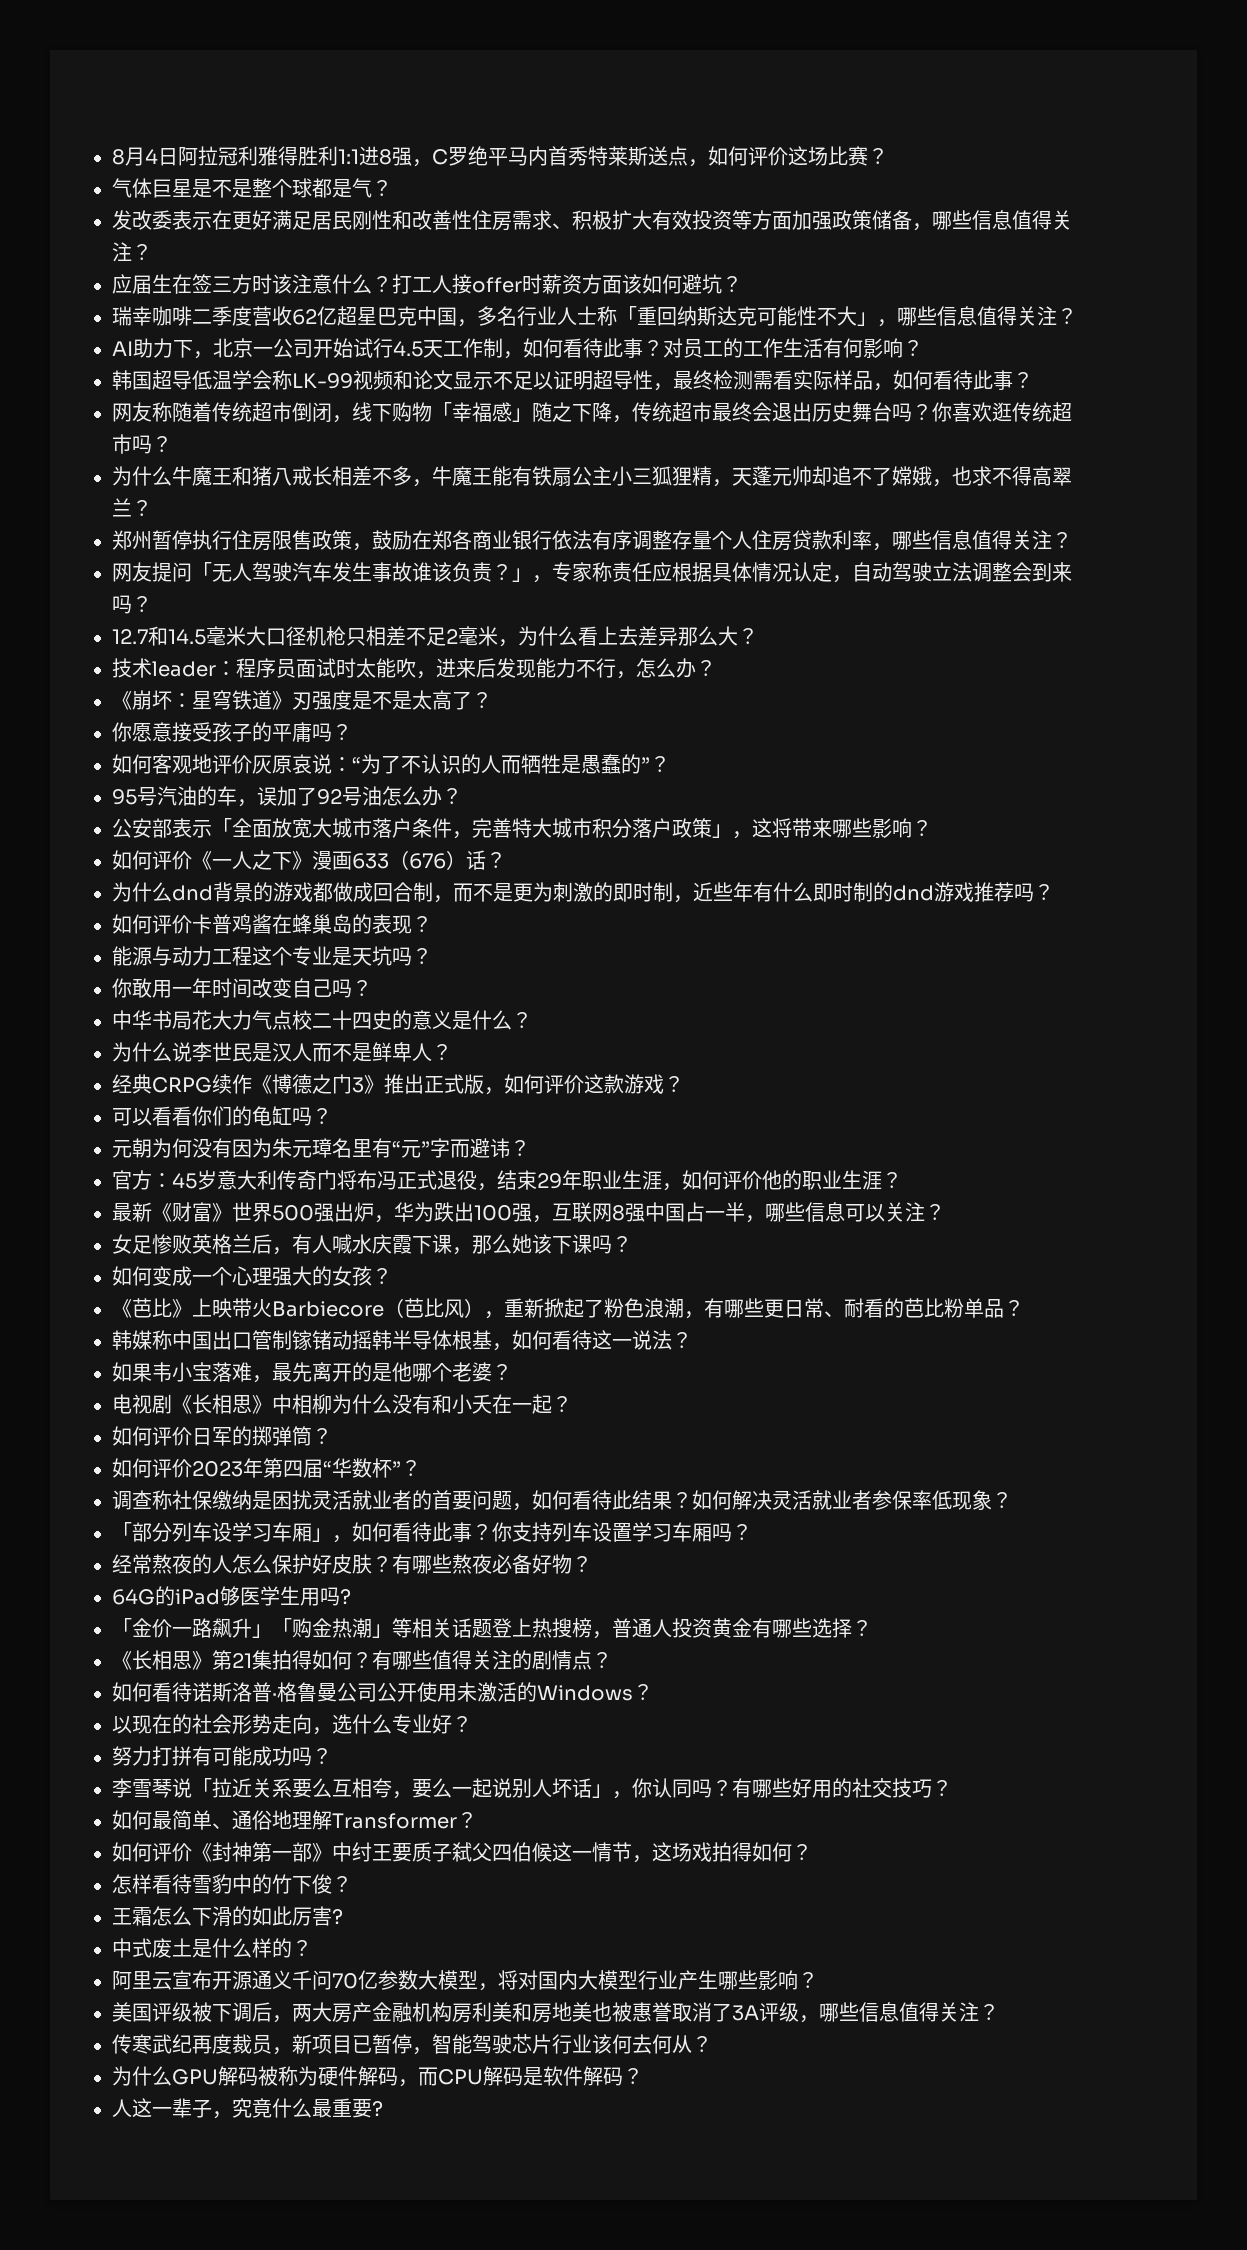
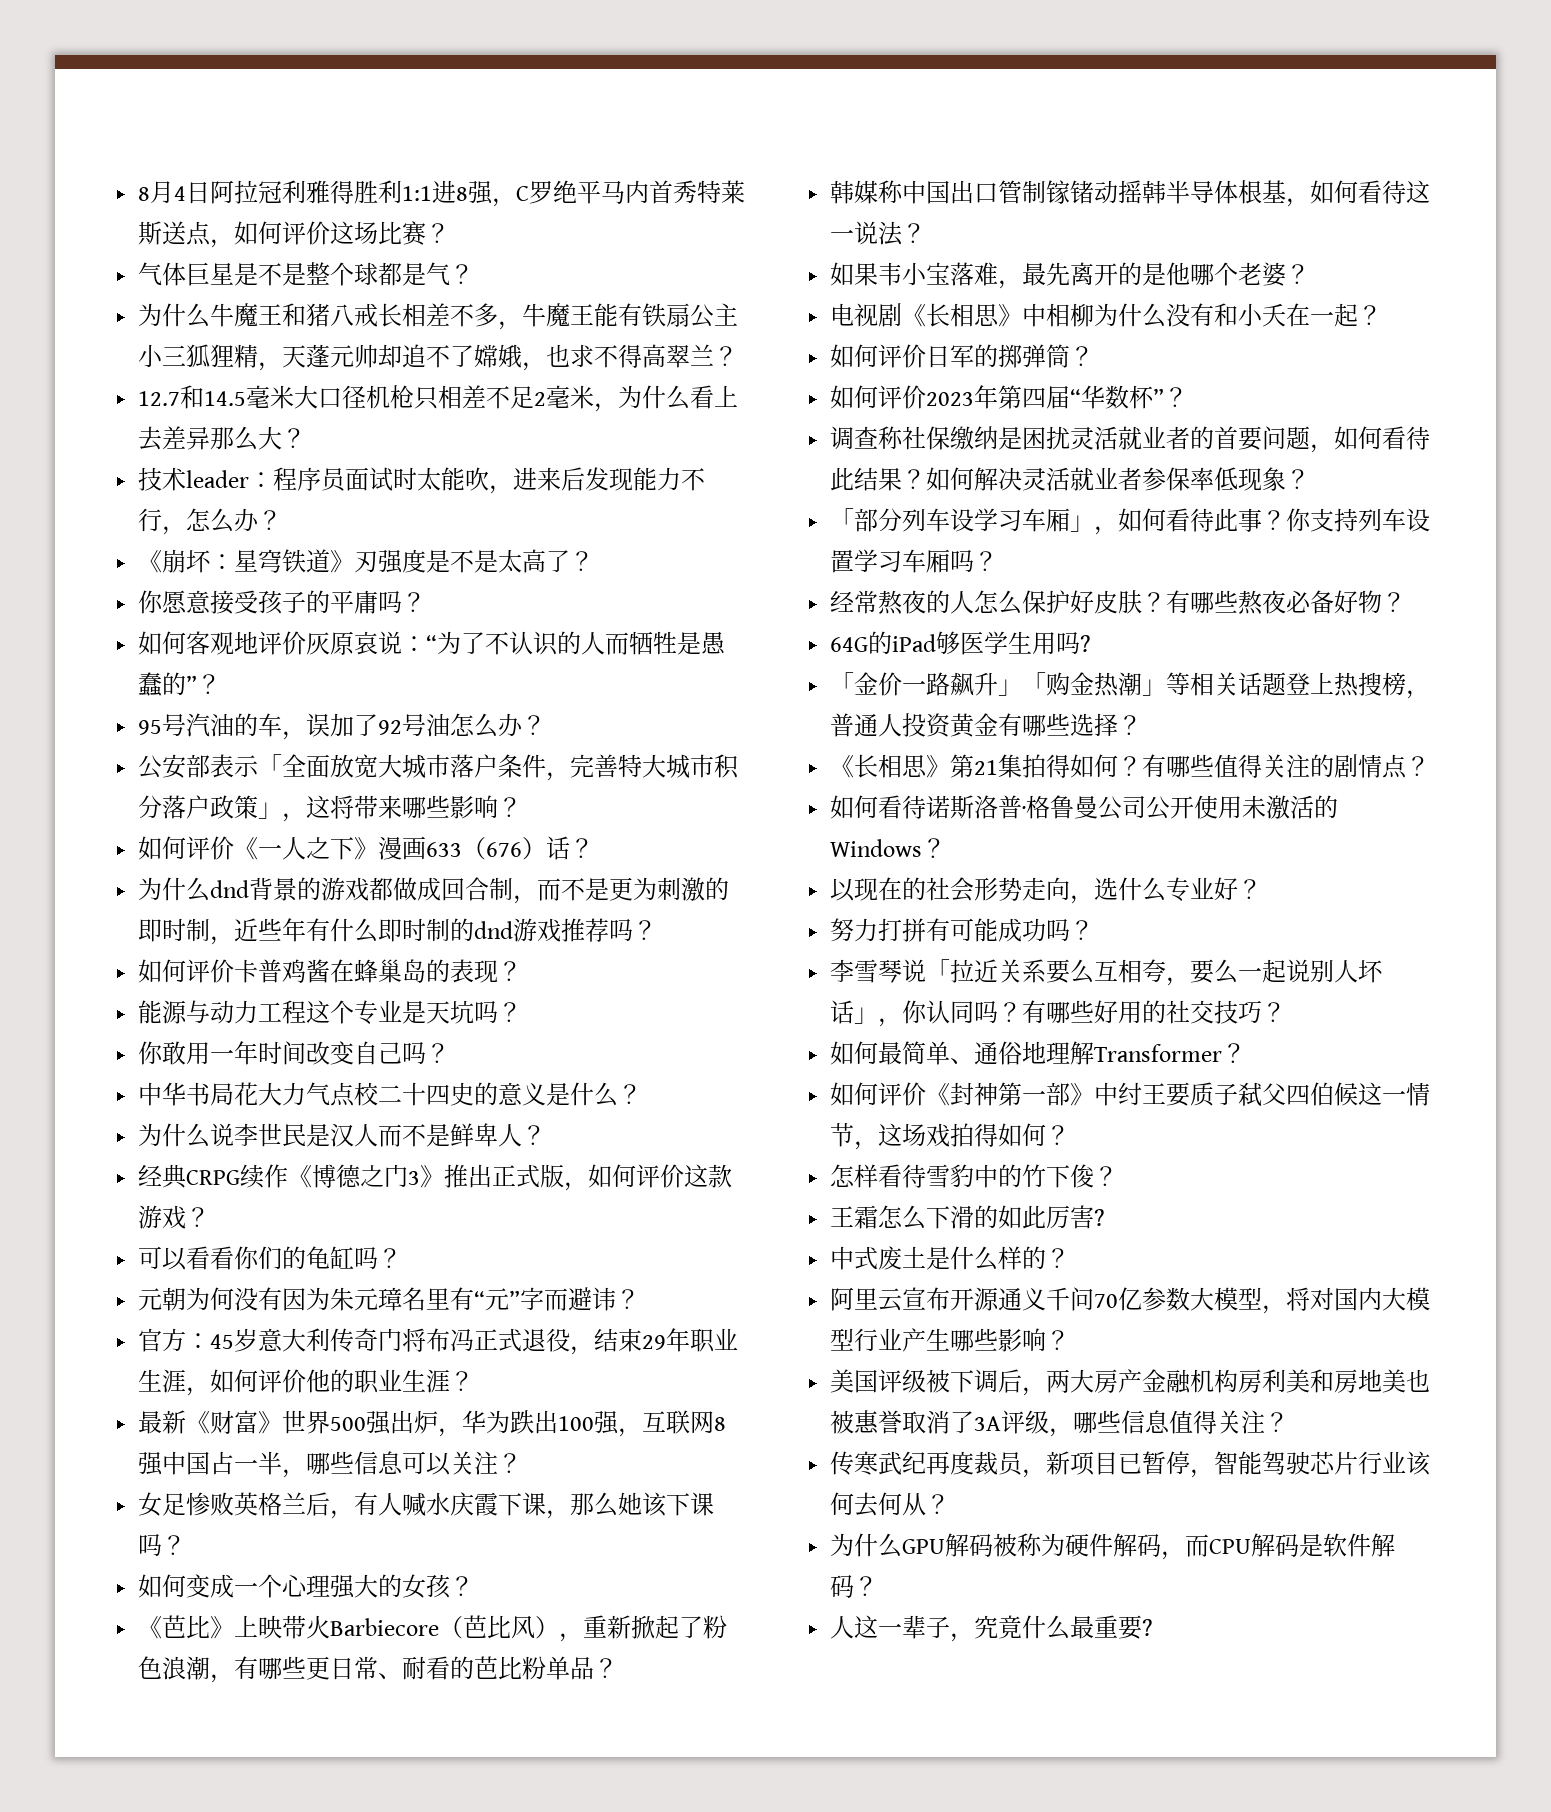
[112,210,1072,231] [112,242,152,262] [112,274,742,294] [112,306,1077,327] [112,338,923,359] [112,370,1033,391] [112,402,1072,423] [112,434,172,454] // 发改委表示在更好满足居民刚性和改善性住房需求、积极扩大有效投资等方面加强政策储备，哪些信息值得关注？ // 应届生在签三方时该注意什么？打工人接offer时薪资方面该如何避坑？ // 瑞幸咖啡二季度营收62亿超星巴克中国，多名行业人士称「重回纳斯达克可能性不大」，哪些信息值得关注？ // AI助力下，北京一公司开始试行4.5天工作制，如何看待此事？对员工的工作生活有何影响？ // 韩国超导低温学会称LK-99视频和论文显示不足以证明超导性，最终检测需看实际样品，如何看待此事？ // 网友称随着传统超市倒闭，线下购物「幸福感」随之下降，传统超市最终会退出历史舞台吗？你喜欢逛传统超市吗？ -> (475, 274) none
[112,530,1072,551] [112,562,1072,583] [112,595,152,614] // 郑州暂停执行住房限售政策，鼓励在郑各商业银行依法有序调整存量个人住房贷款利率，哪些信息值得关注？ // 网友提问「无人驾驶汽车发生事故谁该负责？」，专家称责任应根据具体情况认定，自动驾驶立法调整会到来吗？ -> (739, 356) none

